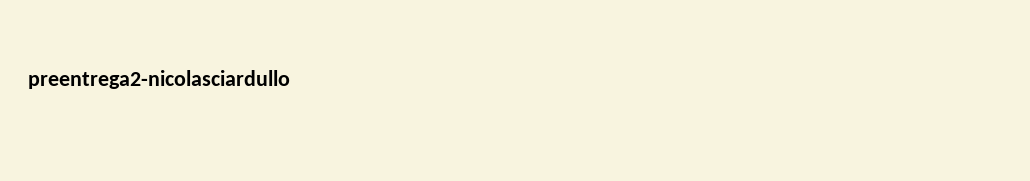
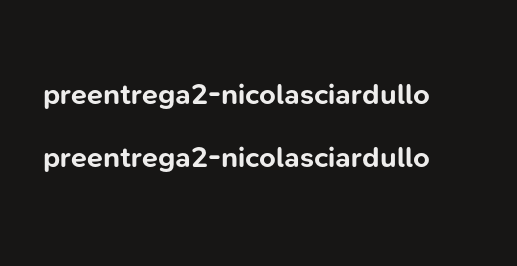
[28,70,290,89] preentrega2-nicolasciardullo -> [43,83,430,109] [43,146,430,172] preentrega2-nicolasciardullo // preentrega2-nicolasciardullo

